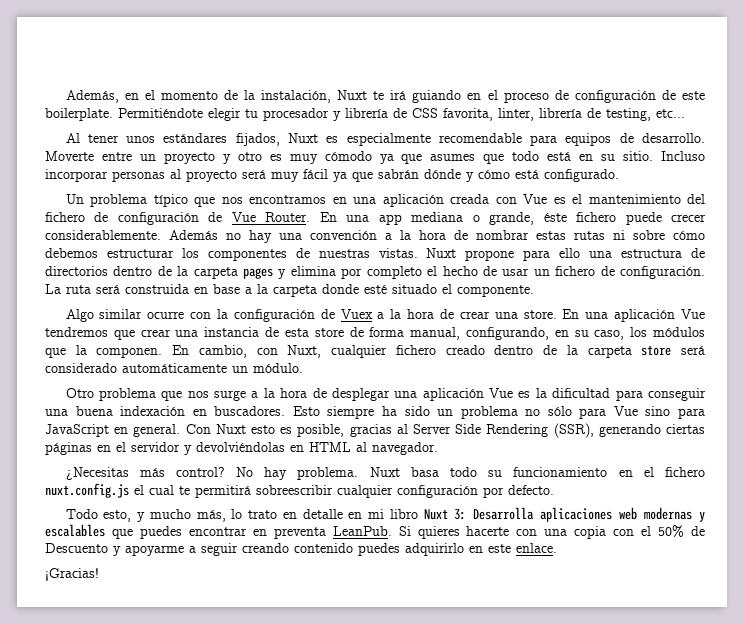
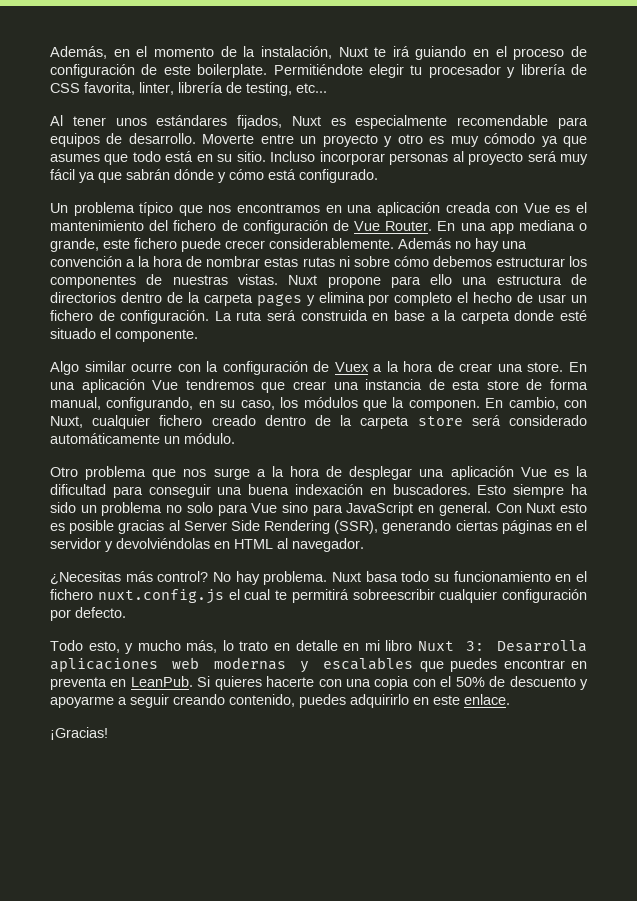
[543,213,567,222] éste -> [103,239,130,249] este
[547,406,572,416] sólo -> [186,502,213,513] solo
[297,424,345,437] posible, -> [69,520,115,534] posible
(326, 533) none -> [110,679,127,687] en
[45,543,108,553] Descuento -> [509,676,576,687] descuento
[294,543,353,553] contenido -> [229,694,295,707] contenido,

